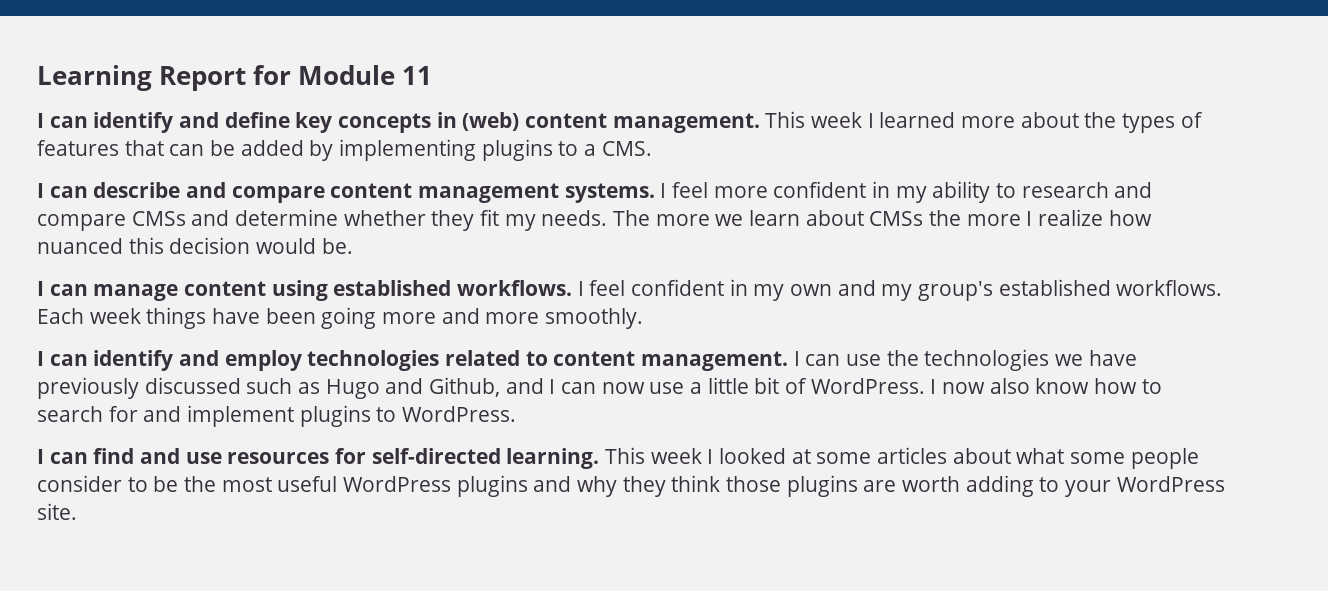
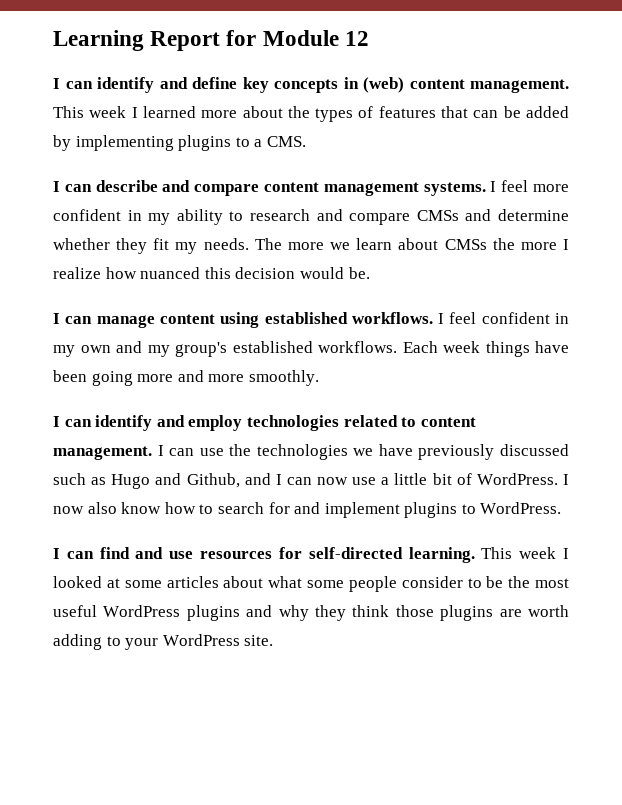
[402,66,432,85] 11 -> [344,31,369,46] 12

